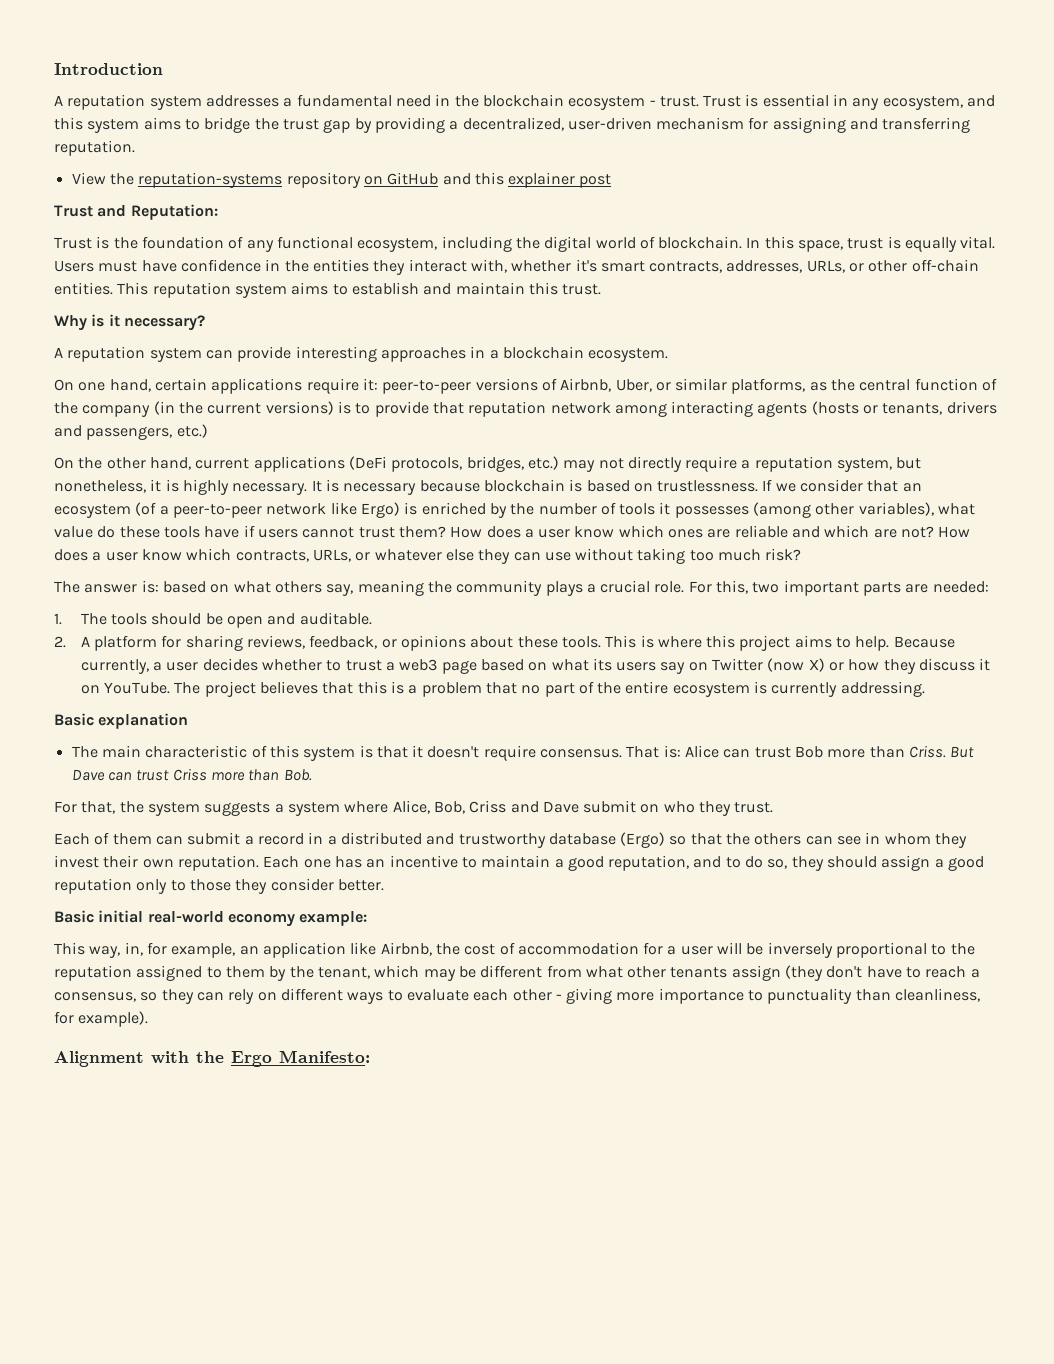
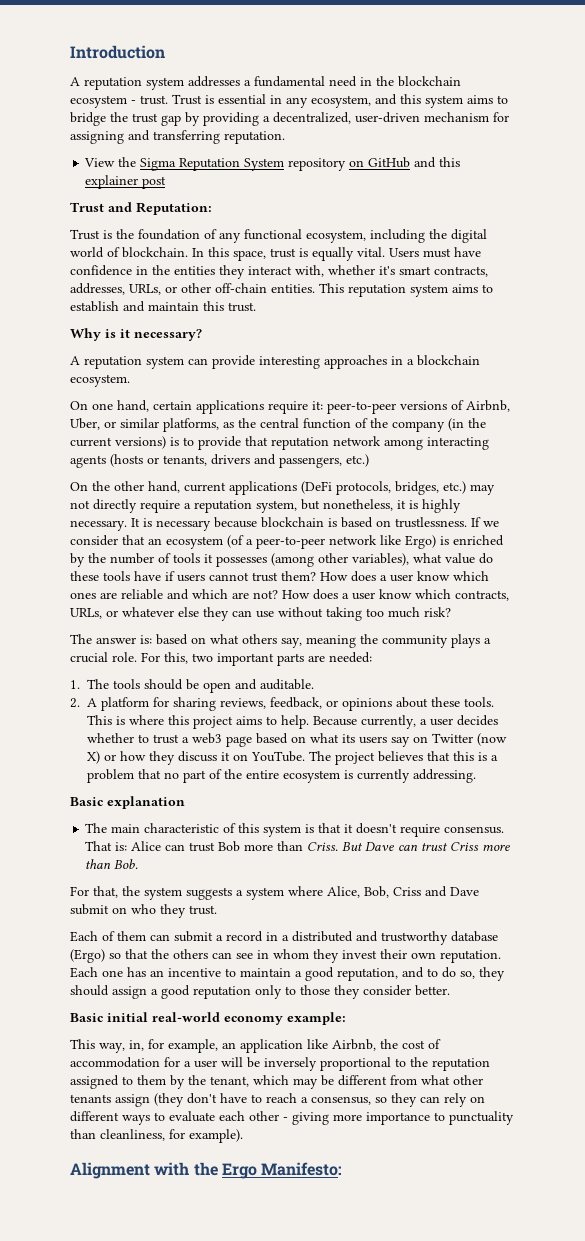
[138,172,283,188] reputation-systems -> [140,158,285,171] Sigma Reputation System

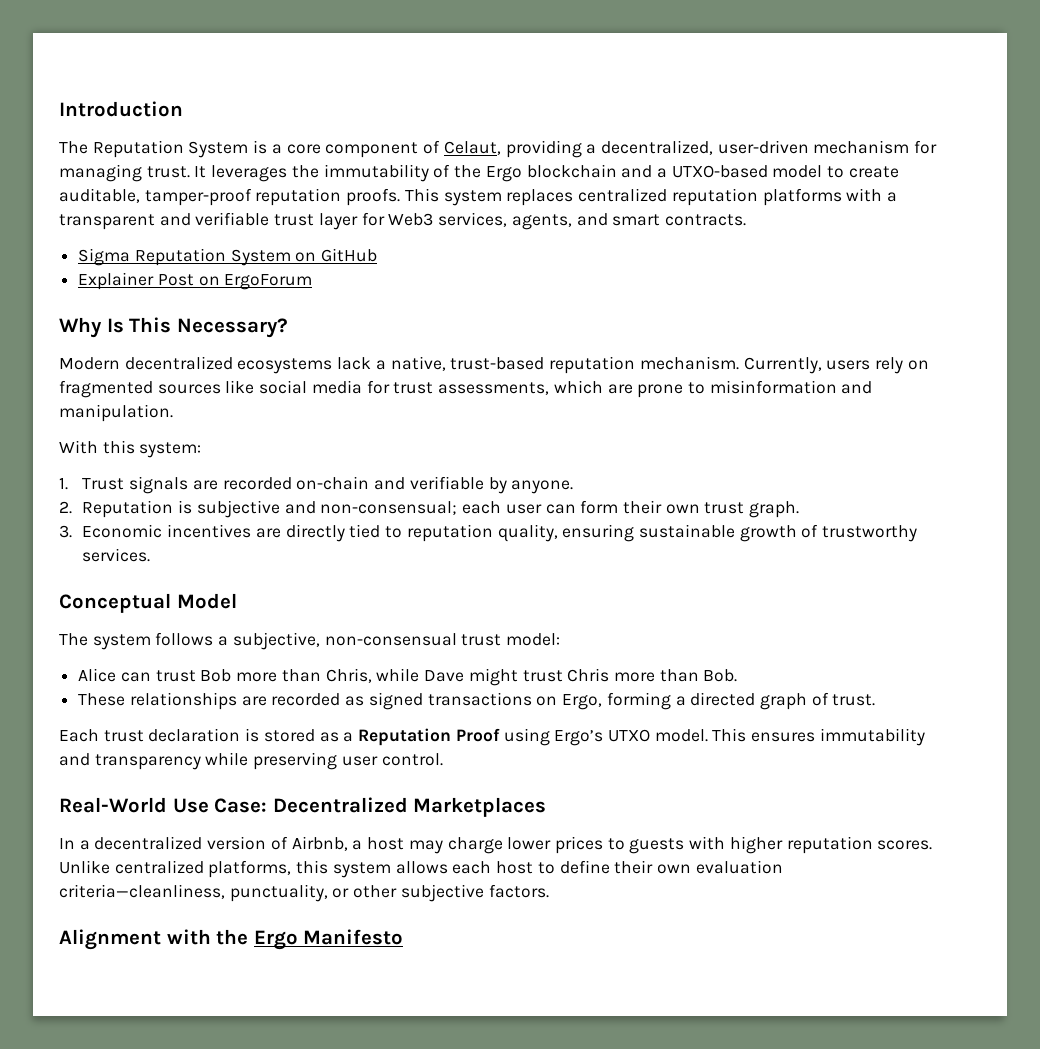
[70,76,461,90] [70,94,508,108] [70,112,200,126] A reputation system addresses a fundamental need in the blockchain ecosystem - trust. Trust is essential in any ecosystem, and this system aims to bridge the trust gap by -> [59,140,501,158] The Reputation System is a core component of Celaut,
[70,130,285,144] [84,157,137,167] assigning and transferring reputation. // View the -> [59,164,899,182] [59,188,897,206] [59,212,746,230] managing trust. It leverages the immutability of the Ergo blockchain and a UTXO-based model to create auditable, tamper-proof reputation proofs. This system replaces centralized reputation platforms with a transparent and verifiable trust layer for Web3 services, agents, and smart contracts. //
[288,158,347,171] repository -> (291, 257) none
[414,157,461,168] [85,175,167,189] [70,202,212,215] [70,229,487,243] [70,247,481,261] [70,265,488,279] [70,283,493,297] [70,301,256,312] [70,328,202,341] [70,355,480,369] [70,374,130,387] [70,400,510,414] [70,418,486,432] [70,436,489,450] [70,454,369,468] [70,481,495,495] [70,499,461,513] [70,517,499,531] [70,535,504,549] [70,553,493,567] [70,571,489,582] [70,589,509,601] [70,607,451,621] [70,634,491,648] [70,652,372,666] [70,679,314,693] [70,697,494,711] [87,715,498,729] [87,733,507,747] [87,751,498,765] [87,769,476,783] [70,796,185,809] [85,823,505,837] [85,841,128,851] and this explainer post // Trust and Reputation: // Trust is the foundation of any functional ecosystem, including the digital world of blockchain. In this space, trust is equally vital. Users must have confidence in the entities they interact with, whether it's smart contracts, addresses, URLs, or other off-chain entities. This reputation system aims to establish and maintain this trust. // Why is it necessary? // A reputation system can provide interesting approaches in a blockchain ecosystem. // On one hand, certain applications require it: peer-to-peer versions of Airbnb, Uber, or similar platforms, as the central function of the company (in the current versions) is to provide that reputation network among interacting agents (hosts or tenants, drivers and passengers, etc.) // On the other hand, current applications (DeFi protocols, bridges, etc.) may not directly require a reputation system, but nonetheless, it is highly necessary. It is necessary because blockchain is based on trustlessness. If we consider that an ecosystem (of a peer-to-peer network like Ergo) is enriched by the number of tools it possesses (among other variables), what value do these tools have if users cannot trust them? How does a user know which ones are reliable and which are not? How does a user know which contracts, URLs, or whatever else they can use without taking too much risk? // The answer is: based on what others say, meaning the community plays a crucial role. For this, two important parts are needed: // 1. The tools should be open and auditable. // 2. A platform for sharing reviews, feedback, or opinions about these tools. This is where this project aims to help. Because currently, a user decides whether to trust a web3 page based on what its users say on Twitter (now X) or how they discuss it on YouTube. The project believes that this is a problem that no part of the entire ecosystem is currently addressing. // Basic explanation // The main characteristic of this system is that it doesn't require consensus. That is: -> [78,272,313,290] [59,317,288,338] [59,356,929,374] [59,380,873,398] [59,404,173,422] [59,440,202,458] [59,476,574,494] [59,500,800,518] [59,524,918,542] [82,548,151,562] [59,593,237,613] [59,632,561,650] // Explainer Post on ErgoForum // Why Is This Necessary? // Modern decentralized ecosystems lack a native, trust-based reputation mechanism. Currently, users rely on fragmented sources like social media for trust assessments, which are prone to misinformation and manipulation. // With this system: // 1. Trust signals are recorded on-chain and verifiable by anyone. // 2. Reputation is subjective and non-consensual; each user can form their own trust graph. // 3. Economic incentives are directly tied to reputation quality, ensuring sustainable growth of trustworthy services. // Conceptual Model // The system follows a subjective, non-consensual trust model: //
[307,842,511,851] [85,859,139,869] [70,886,479,900] [70,904,217,918] [70,931,498,945] [70,949,501,963] [70,967,505,981] [70,985,450,999] [70,1012,346,1025] [70,1039,441,1053] [70,1057,490,1071] [70,1075,483,1089] [70,1093,485,1107] [70,1111,514,1125] [70,1129,243,1143] Criss. But Dave can trust Criss more than Bob. // For that, the system suggests a system where Alice, Bob, Criss and Dave submit on who they trust. // Each of them can submit a record in a distributed and trustworthy database (Ergo) so that the others can see in whom they invest their own reputation. Each one has an incentive to maintain a good reputation, and to do so, they should assign a good reputation only to those they consider better. // Basic initial real-world economy example: // This way, in, for example, an application like Airbnb, the cost of accommodation for a user will be inversely proportional to the reputation assigned to them by the tenant, which may be different from what other tenants assign (they don't have to reach a consensus, so they can rely on different ways to evaluate each other - giving more importance to punctuality than cleanliness, for example). -> [325,668,738,686] [78,692,876,710] [59,728,925,746] [59,752,443,770] [59,797,547,817] [59,836,933,854] [59,860,783,878] [59,884,549,902] Chris, while Dave might trust Chris more than Bob. // These relationships are recorded as signed transactions on Ergo, forming a directed graph of trust. // Each trust declaration is stored as a Reputation Proof using Ergo’s UTXO model. This ensures immutability and transparency while preserving user control. // Real-World Use Case: Decentralized Marketplaces // In a decentralized version of Airbnb, a host may charge lower prices to guests with higher reputation scores. Unlike centralized platforms, this system allows each host to define their own evaluation criteria—cleanliness, punctuality, or other subjective factors.
[261,1162,343,1176] Manifesto: -> [303,929,404,945] Manifesto

